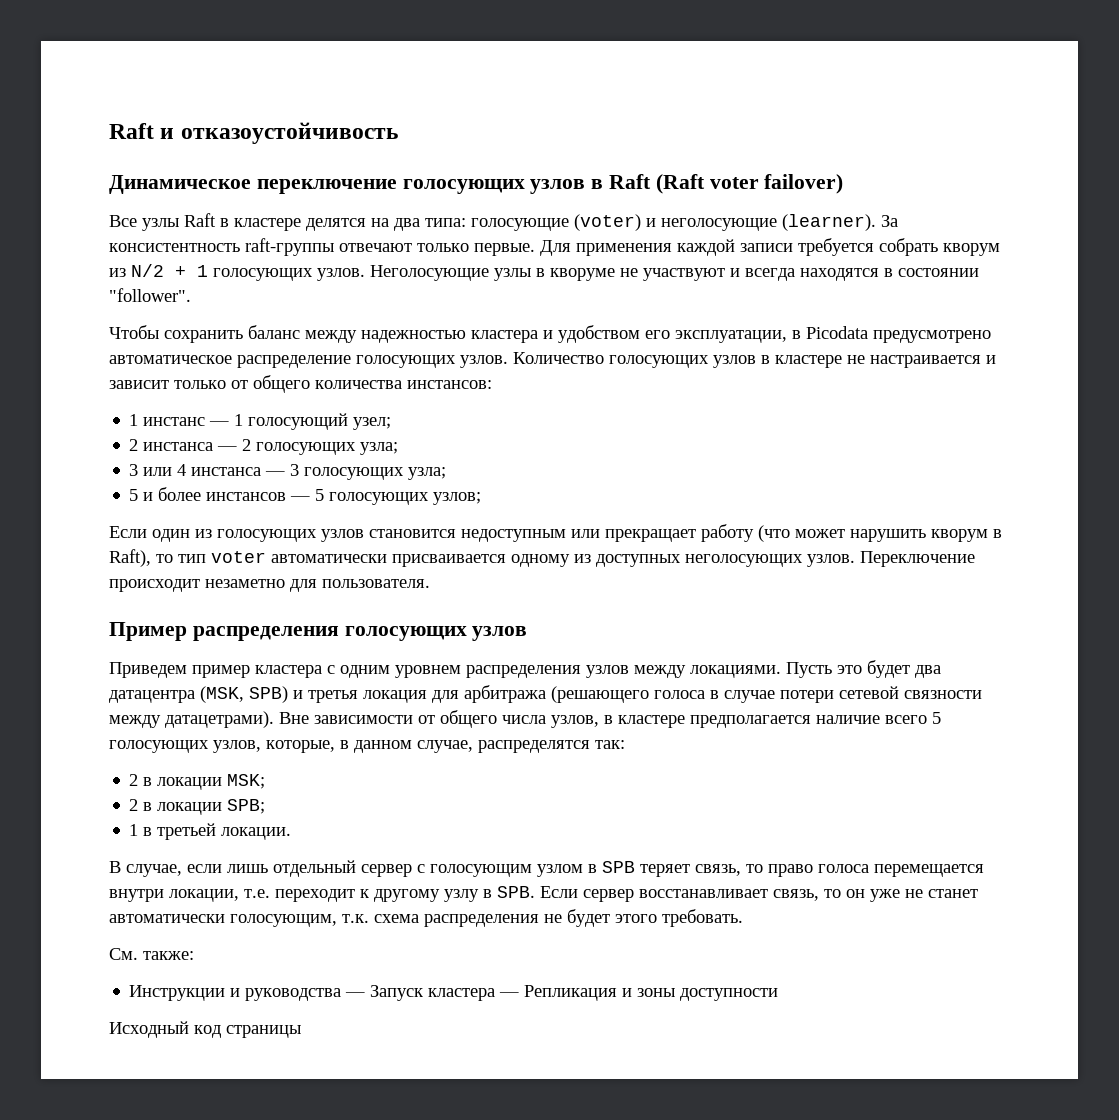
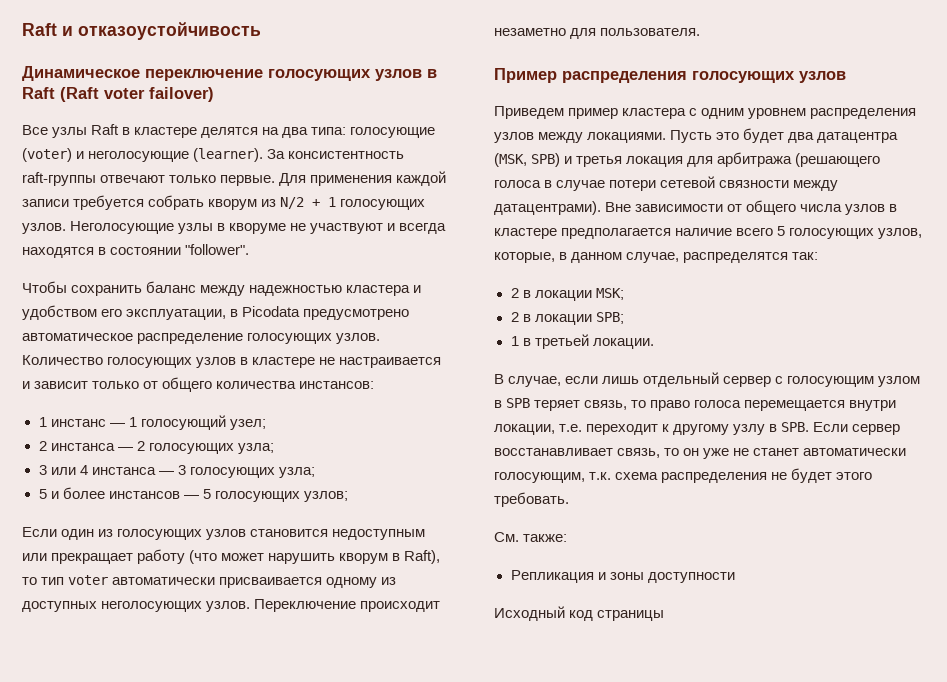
[165,711,274,728] датацетрами). -> [494,201,601,215] датацентрами).
[551,715,599,728] узлов, -> [845,204,886,215] узлов
[129,985,520,1001] Инструкции и руководства — Запуск кластера — -> (568, 538) none

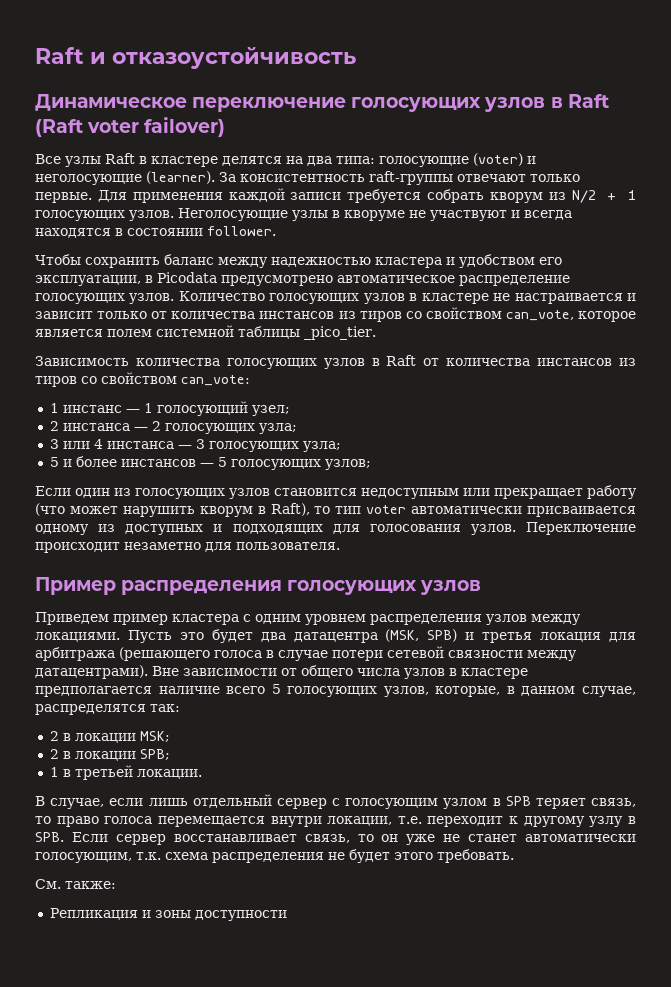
[185,244,250,255] "follower". -> [207,226,276,236] follower.
[162,377,375,392] общего количества инстансов: -> [171,307,637,322] [35,325,376,340] [35,355,637,369] [35,372,250,387] количества инстансов из тиров со свойством can_vote, которое является полем системной таблицы _pico_tier. // Зависимость количества голосующих узлов в Raft от количества инстансов из тиров со свойством can_vote:
[101,601,203,612] неголосующих -> [213,524,461,534] и подходящих для голосования
[494,606,665,621] // Исходный код страницы -> (287, 915) none

